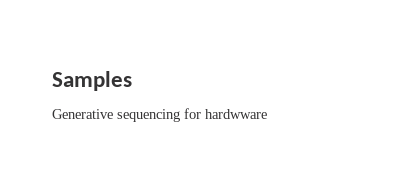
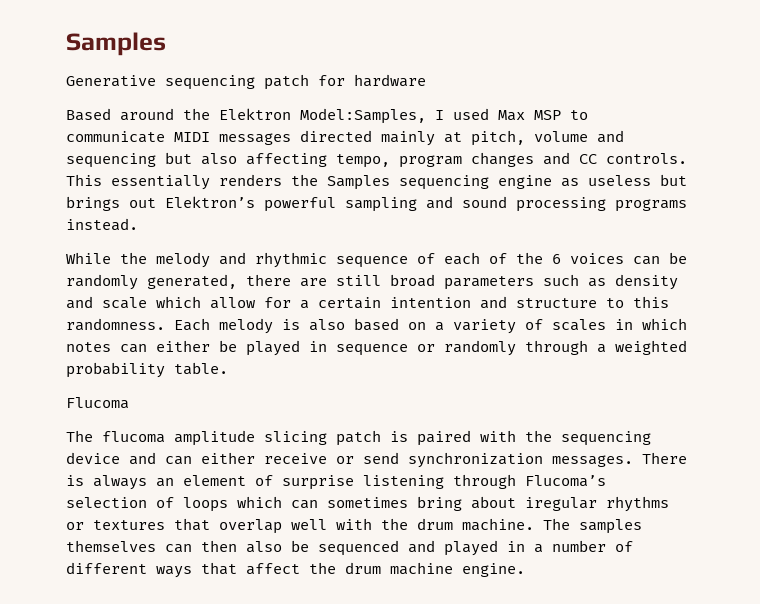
[184,108,267,119] for hardwware -> [264,74,426,90] [66,108,588,124] [66,130,624,146] [66,152,687,168] [66,174,687,190] [66,196,687,212] [66,218,138,231] [66,252,687,268] [66,274,678,290] [66,296,669,309] [66,318,687,334] [66,340,687,356] [66,362,228,378] [66,397,129,409] [66,430,651,446] [66,452,687,468] [66,474,606,490] [66,496,669,512] [66,518,642,534] [66,540,633,556] [66,562,525,578] patch for hardware // Based around the Elektron Model:Samples, I used Max MSP to communicate MIDI messages directed mainly at pitch, volume and sequencing but also affecting tempo, program changes and CC controls. This essentially renders the Samples sequencing engine as useless but brings out Elektron’s powerful sampling and sound processing programs instead. // While the melody and rhythmic sequence of each of the 6 voices can be randomly generated, there are still broad parameters such as density and scale which allow for a certain intention and structure to this randomness. Each melody is also based on a variety of scales in which notes can either be played in sequence or randomly through a weighted probability table. // Flucoma // The flucoma amplitude slicing patch is paired with the sequencing device and can either receive or send synchronization messages. There is always an element of surprise listening through Flucoma’s selection of loops which can sometimes bring about iregular rhythms or textures that overlap well with the drum machine. The samples themselves can then also be sequenced and played in a number of different ways that affect the drum machine engine.

